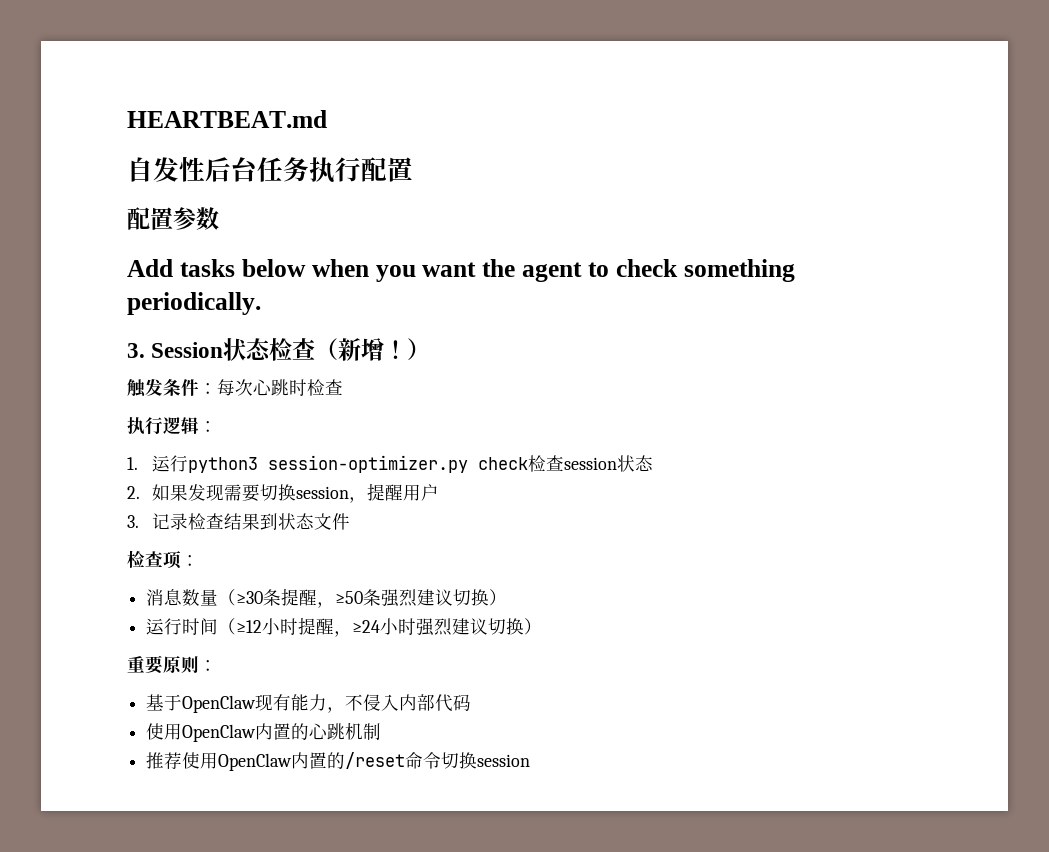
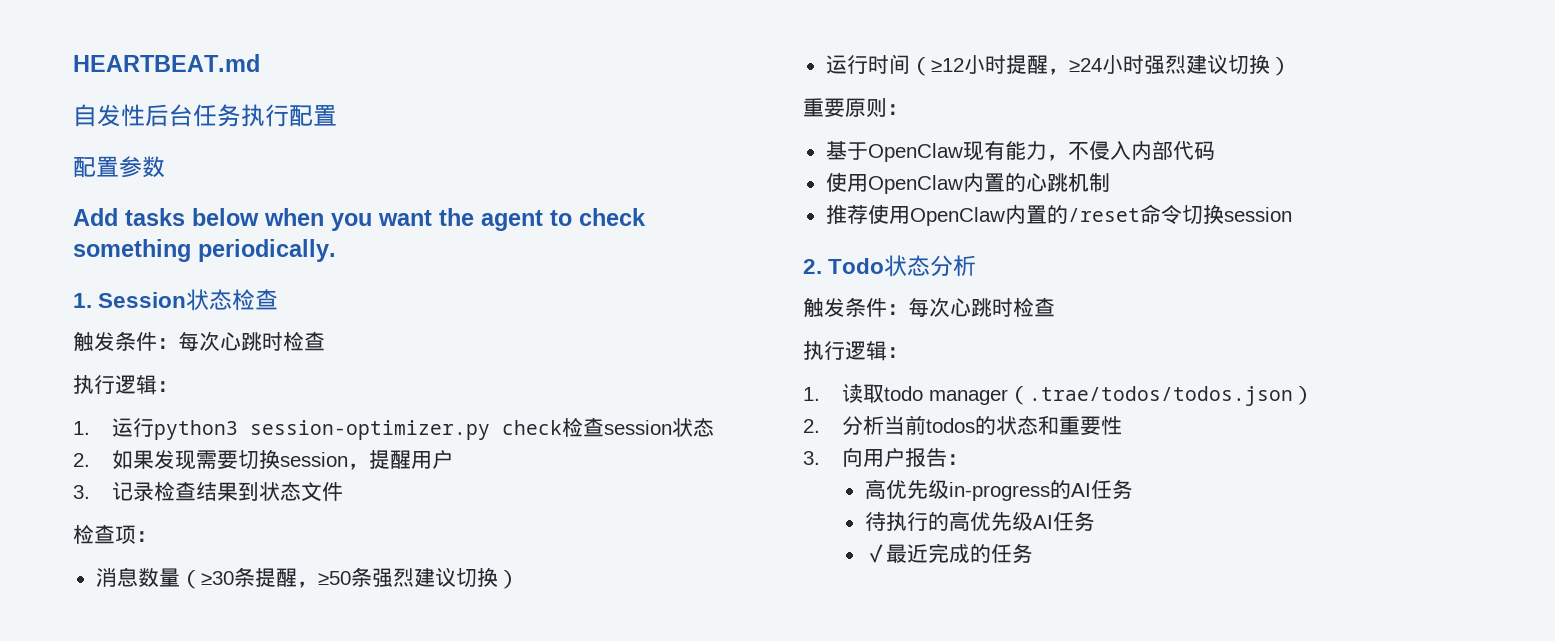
[127,343,145,358] 3. -> [73,293,92,308] 1.
[315,338,431,361] （新增！） -> (279, 299) none
(531, 760) none -> [803,255,977,277] [803,297,1055,318] [803,341,908,361] [803,384,1315,406] [803,415,1123,435] [803,447,969,468] [864,479,1133,501] [864,511,1095,531] [864,543,1033,563] // 2. Todo状态分析 // 触发条件：每次心跳时检查 // 执行逻辑： // 1.读取todo manager（.trae/todos/todos.json） // 2.分析当前todos的状态和重要性 // 3.向用户报告： // 高优先级in-progress的AI任务 // 待执行的高优先级AI任务 // ✓最近完成的任务

